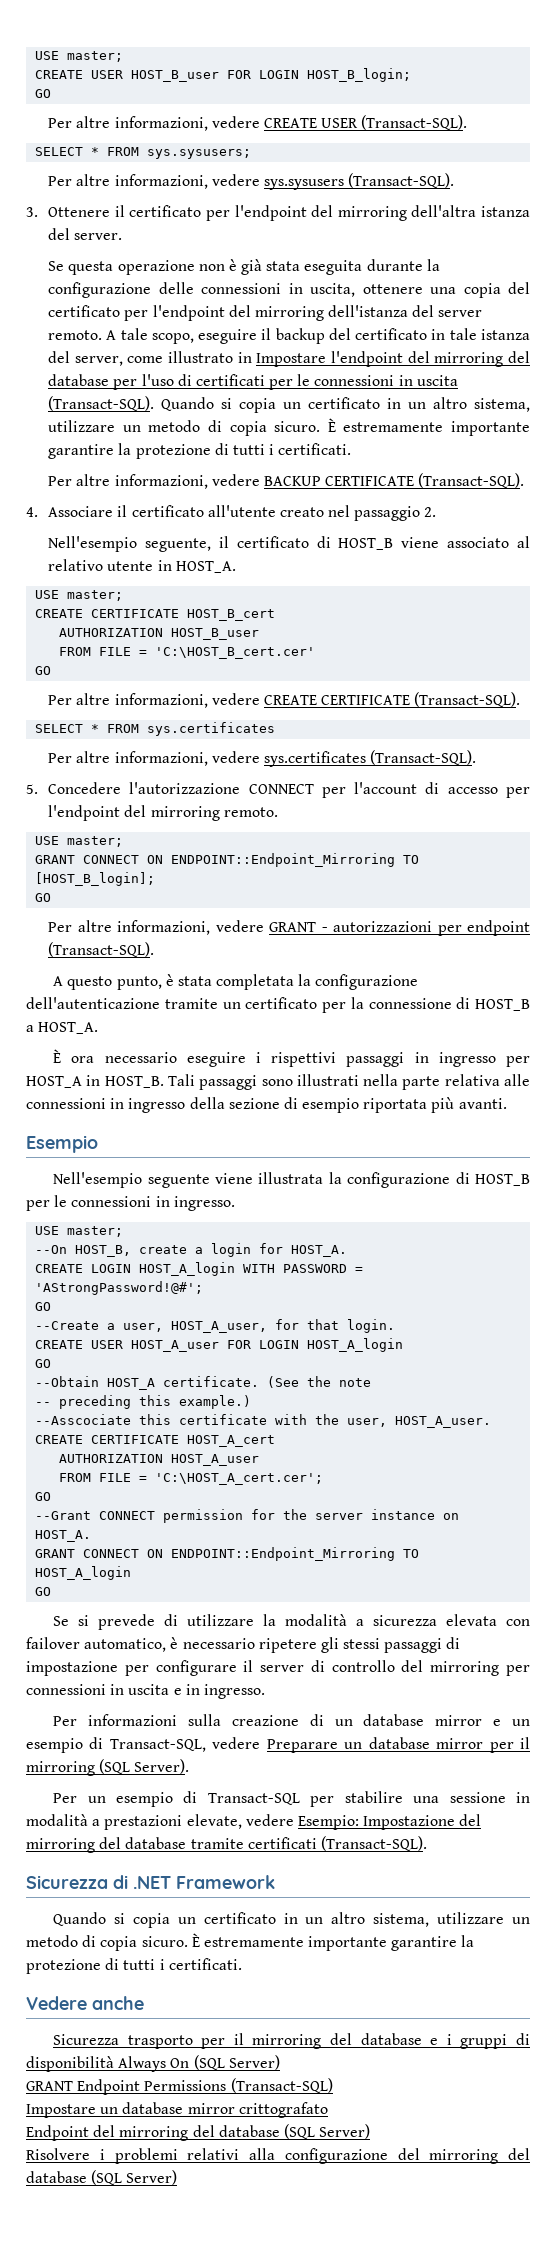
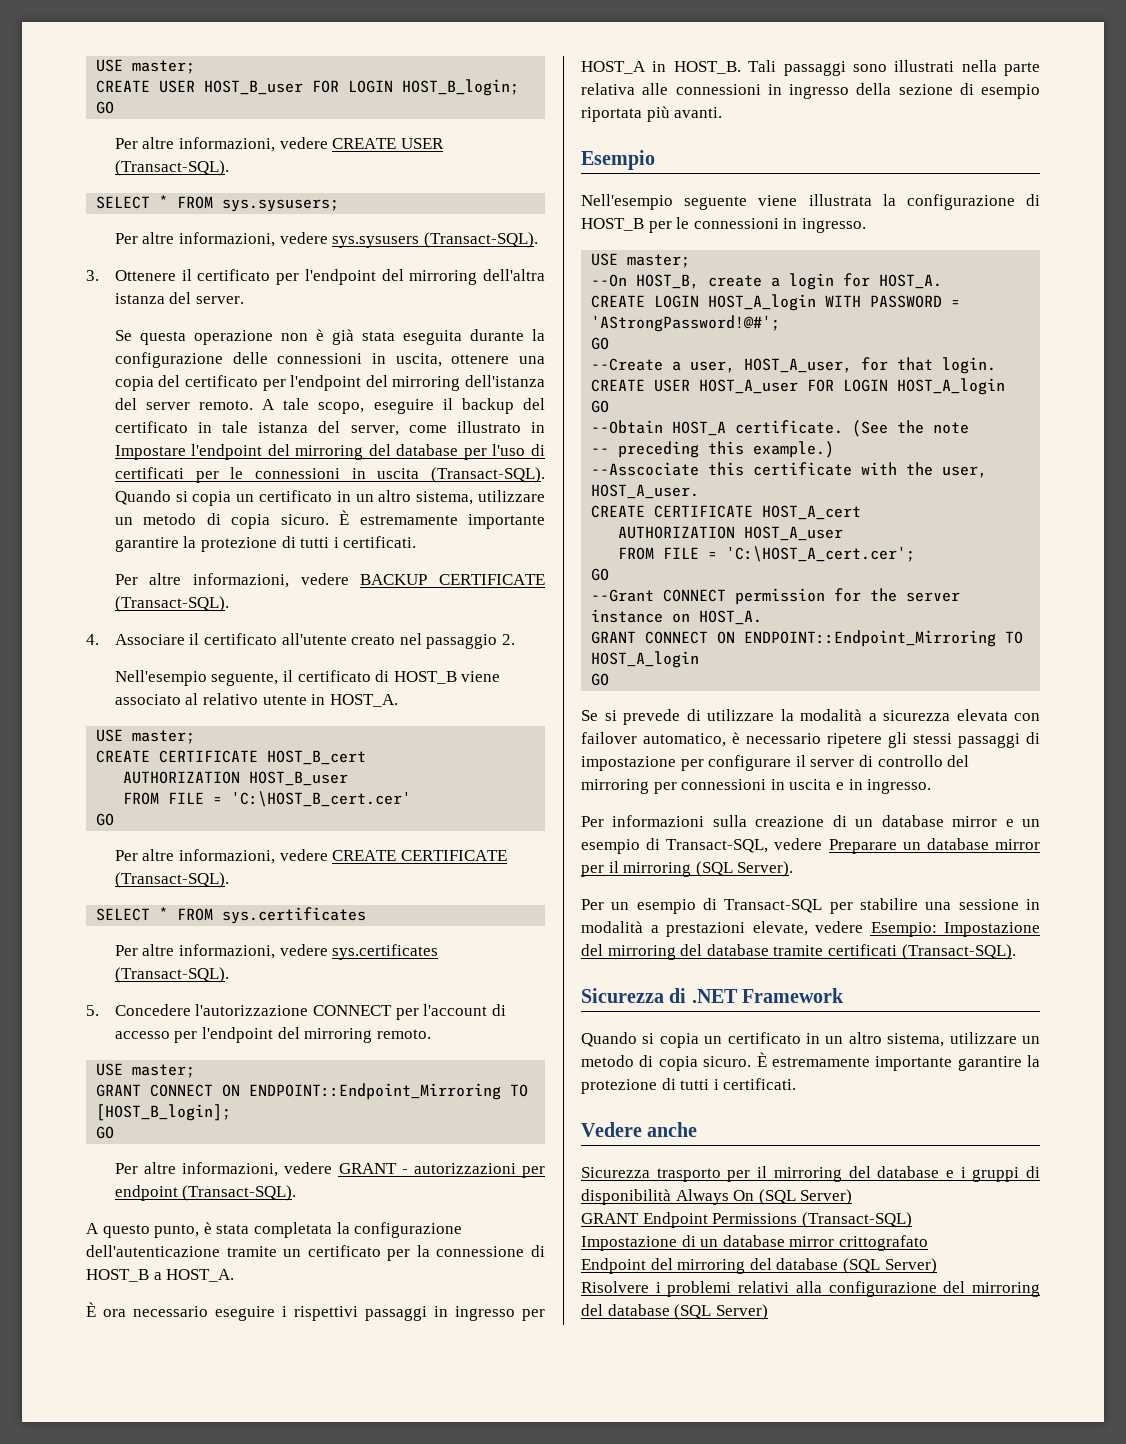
[26,2104,96,2118] Impostare -> [581,1235,696,1251] Impostazione di

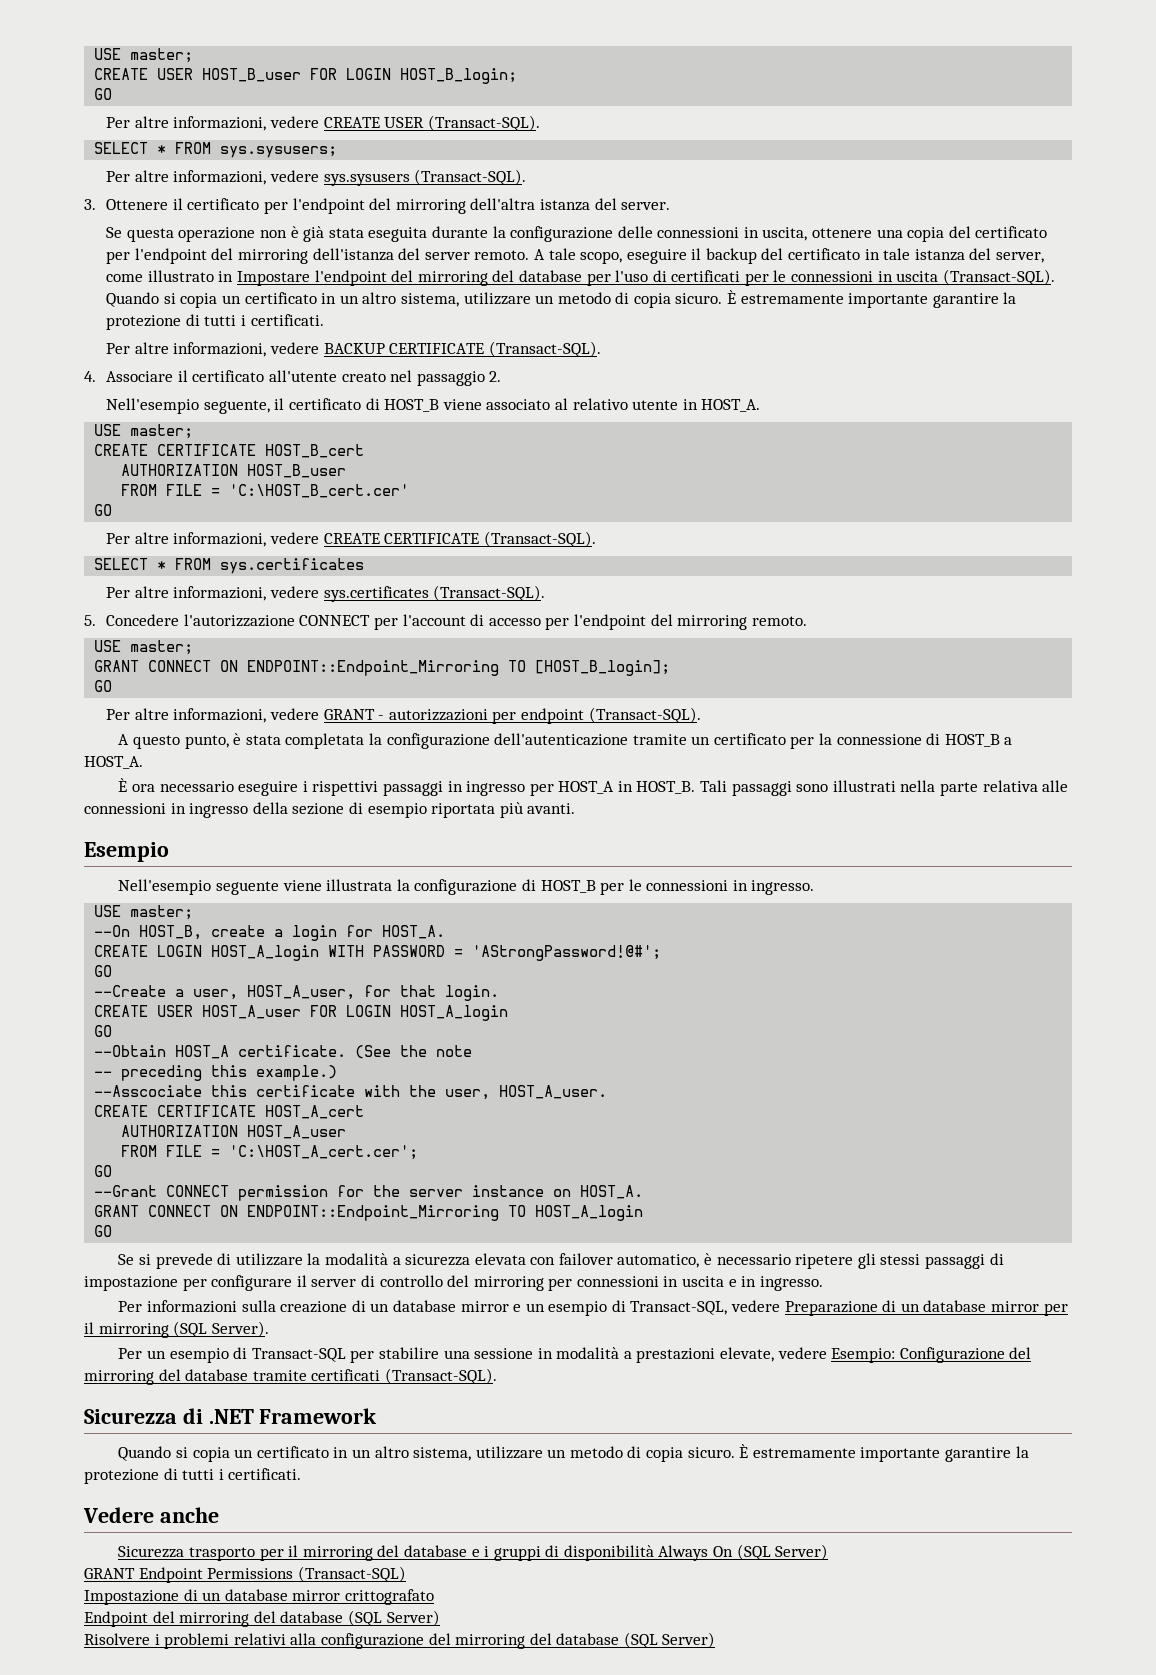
[828,839,897,854] Preparare -> [784,1300,897,1316] Preparazione di
[944,922,1040,937] Impostazione -> [899,1347,1005,1363] Configurazione

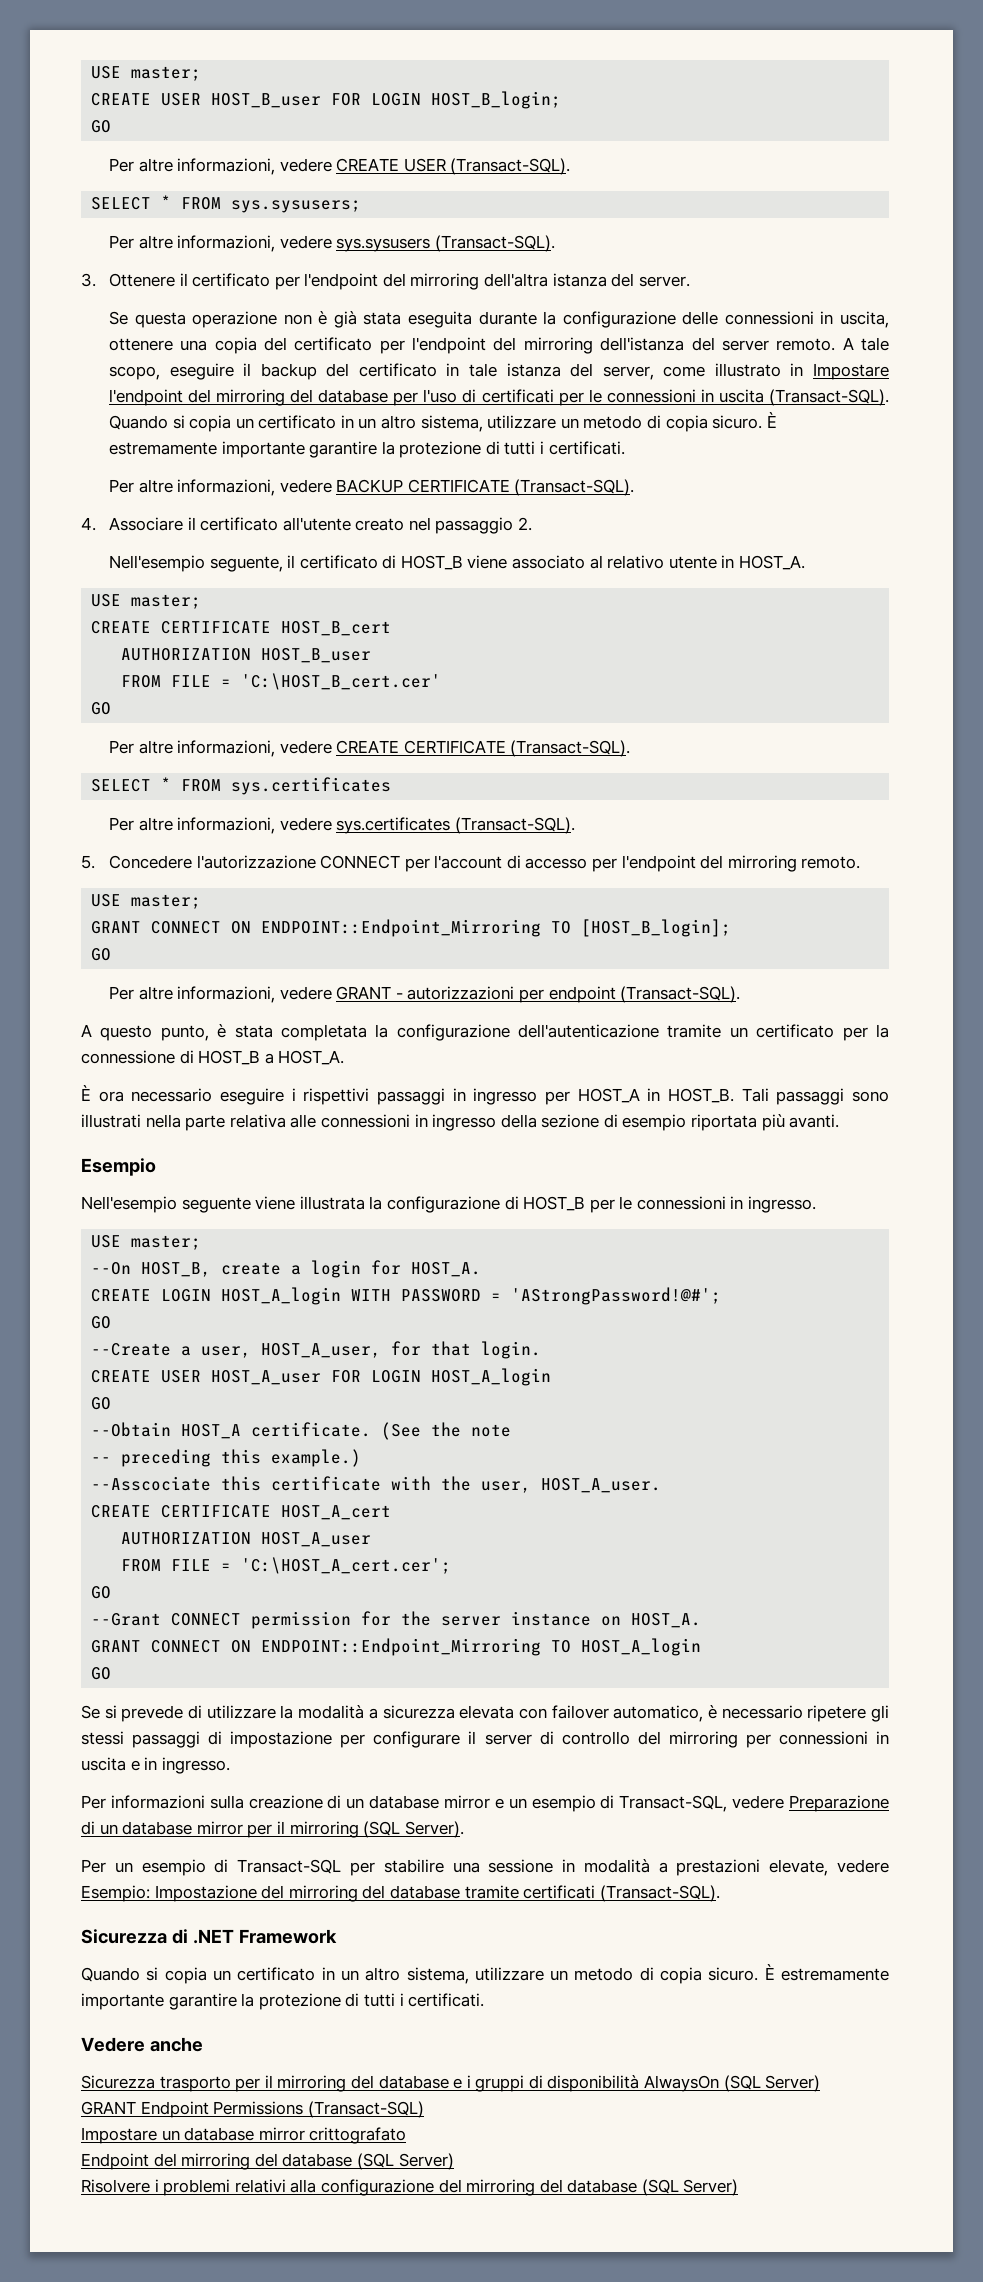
[899,1347,1005,1363] Configurazione -> [154,1885,257,1902] Impostazione
[658,1545,734,1561] Always On -> [644,2075,720,2092] AlwaysOn
[84,1589,198,1605] Impostazione di -> [81,2127,157,2144] Impostare

